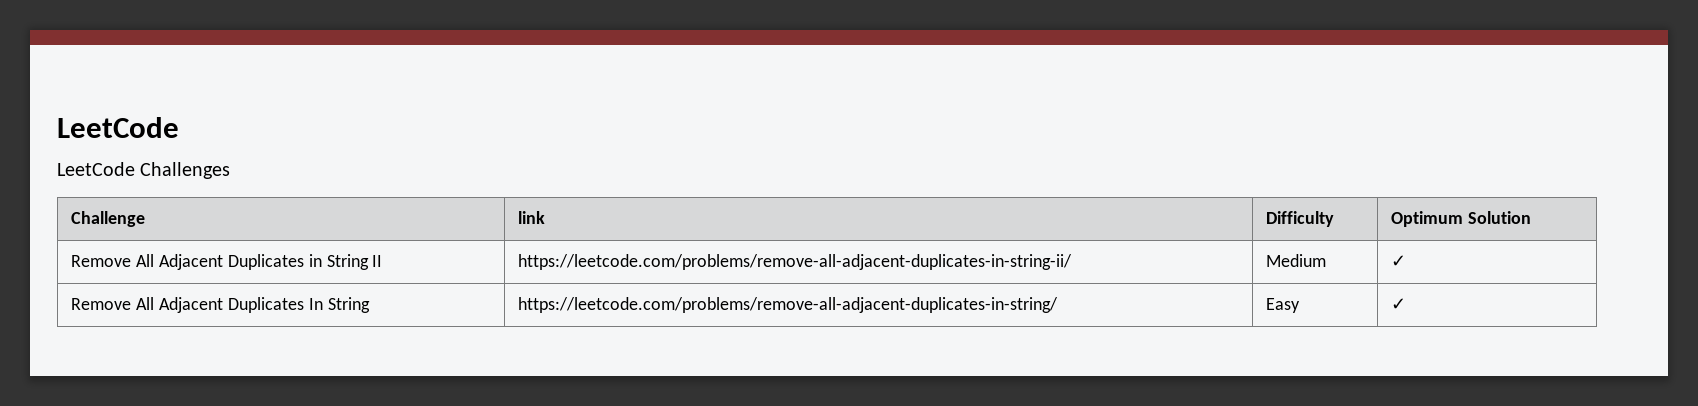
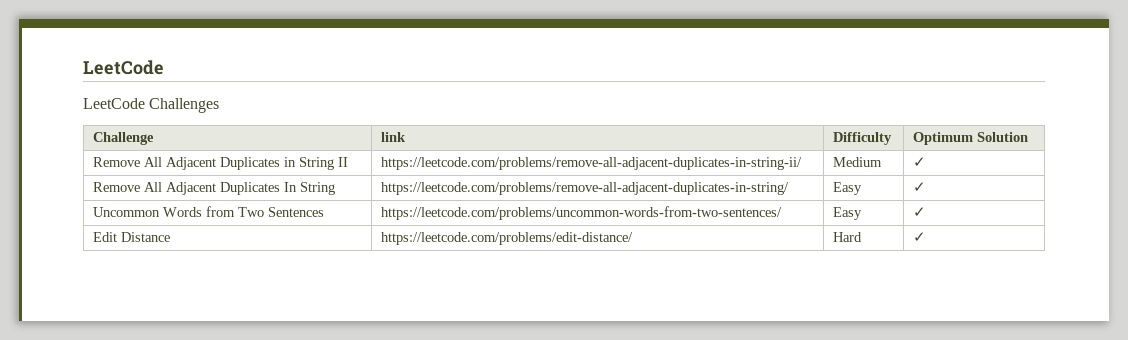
(1407, 304) none -> [92,206,324,217] [380,206,782,220] [832,207,862,220] [912,207,926,217] [92,232,170,242] [380,232,633,245] [832,232,862,242] [912,232,926,242] // Uncommon Words from Two Sentences | https://leetcode.com/problems/uncommon-words-from-two-sentences/ | Easy | ✓ // Edit Distance | https://leetcode.com/problems/edit-distance/ | Hard | ✓

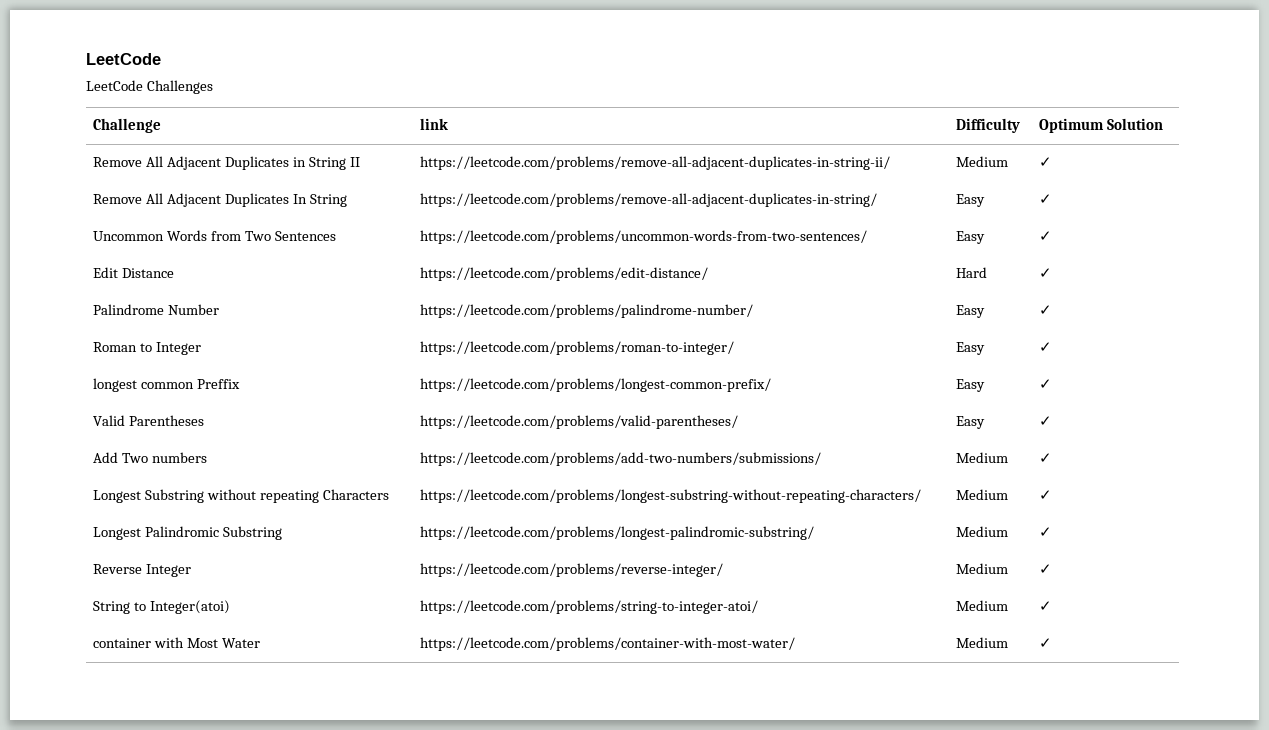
(926, 237) none -> [93,304,220,315] [420,304,754,318] [956,305,986,318] [1039,305,1053,315] [93,342,201,355] [420,341,735,355] [956,342,986,355] [1039,342,1053,352] [93,378,240,392] [420,378,772,392] [956,379,986,392] [1039,379,1053,389] [93,415,205,426] [420,415,739,429] [956,416,986,429] [1039,416,1053,426] [93,452,207,463] [420,452,822,466] [956,452,1009,463] [1039,453,1053,463] [93,489,389,503] [420,489,922,503] [956,489,1009,500] [1039,490,1053,500] [93,526,282,540] [420,526,815,540] [956,526,1009,537] [1039,527,1053,537] [93,564,192,577] [420,563,724,577] [956,563,1009,574] [1039,564,1053,574] [93,600,230,614] [420,600,759,614] [956,600,1009,611] [1039,601,1053,611] [93,637,260,648] [420,637,796,651] [956,637,1009,648] [1039,638,1053,648] // Palindrome Number | https://leetcode.com/problems/palindrome-number/ | Easy | ✓ // Roman to Integer | https://leetcode.com/problems/roman-to-integer/ | Easy | ✓ // longest common Preffix | https://leetcode.com/problems/longest-common-prefix/ | Easy | ✓ // Valid Parentheses | https://leetcode.com/problems/valid-parentheses/ | Easy | ✓ // Add Two numbers | https://leetcode.com/problems/add-two-numbers/submissions/ | Medium | ✓ // Longest Substring without repeating Characters | https://leetcode.com/problems/longest-substring-without-repeating-characters/ | Medium | ✓ // Longest Palindromic Substring | https://leetcode.com/problems/longest-palindromic-substring/ | Medium | ✓ // Reverse Integer | https://leetcode.com/problems/reverse-integer/ | Medium | ✓ // String to Integer(atoi) | https://leetcode.com/problems/string-to-integer-atoi/ | Medium | ✓ // container with Most Water | https://leetcode.com/problems/container-with-most-water/ | Medium | ✓

